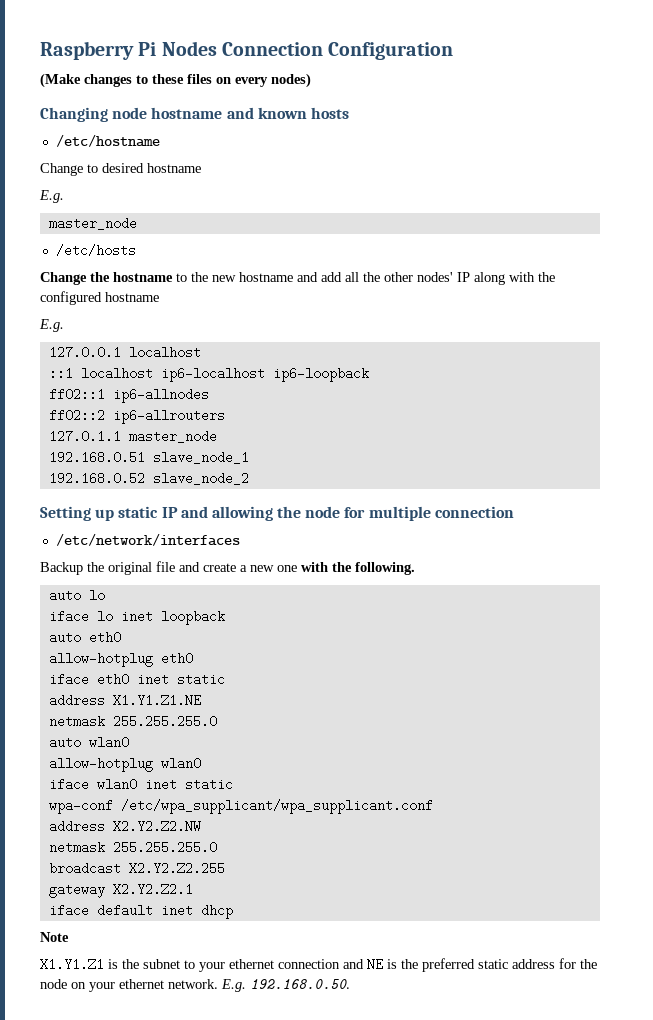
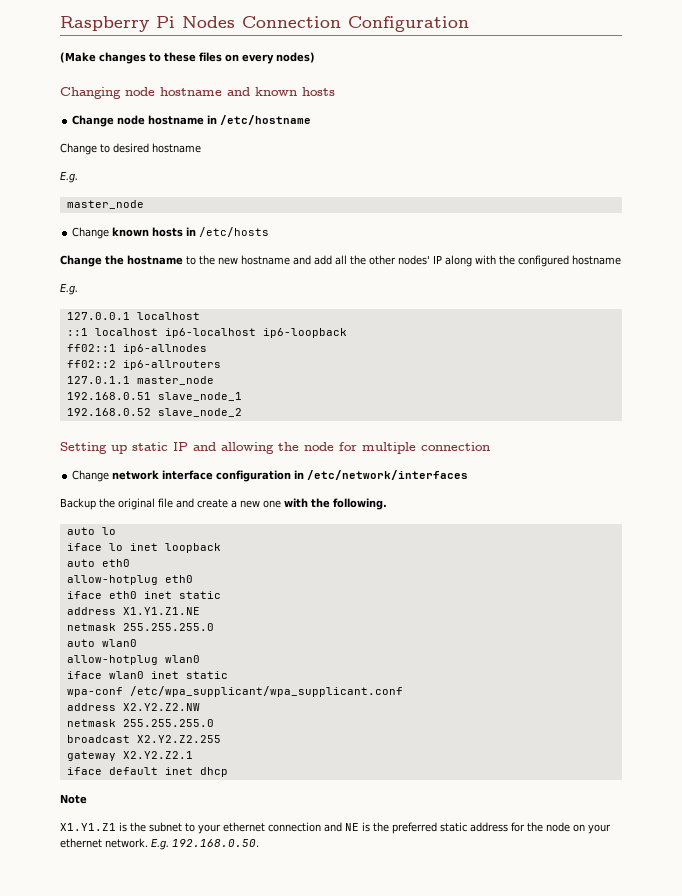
(349, 113) none -> [72,115,218,127] Change node hostname in
(137, 223) none -> [72,227,197,239] Change known hosts in
(514, 512) none -> [72,470,305,482] Change network interface configuration in

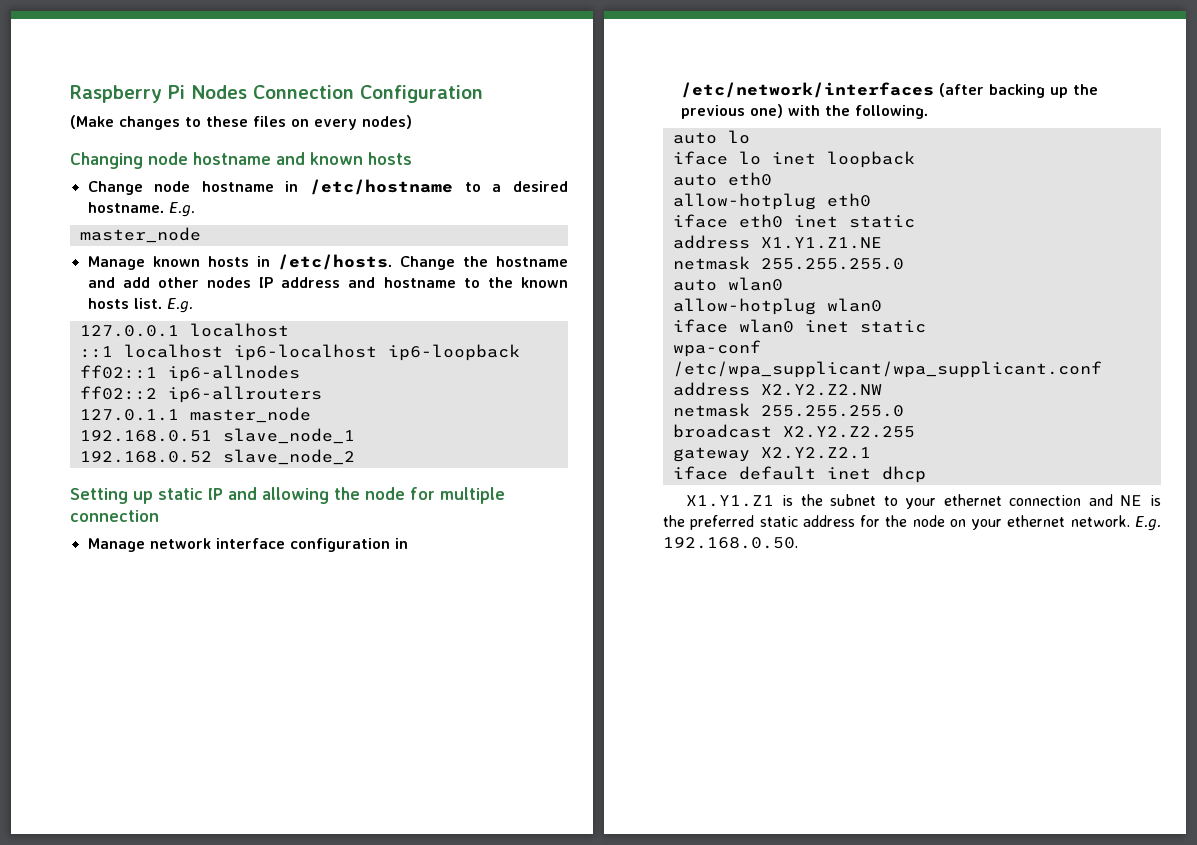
[60,143,201,155] // Change to desired hostname // -> [464,181,568,192] [87,202,164,213] to a desired hostname.
[72,227,110,239] Change -> [87,256,145,270] Manage
[199,227,270,237] /etc/hosts // -> [277,254,392,270] /etc/hosts.
[186,255,621,267] to the new hostname and add all the other nodes' IP along with the configured hostname // -> [87,277,568,288] [87,298,162,309] and add other nodes IP address and hostname to the known hosts list.
[72,470,110,482] Change -> [87,538,145,552] Manage
[60,498,281,510] // Backup the original file and create a new one -> [938,83,1098,98] [680,104,783,119] (after backing up the previous one)
[60,794,87,804] // Note -> (926, 474) none

